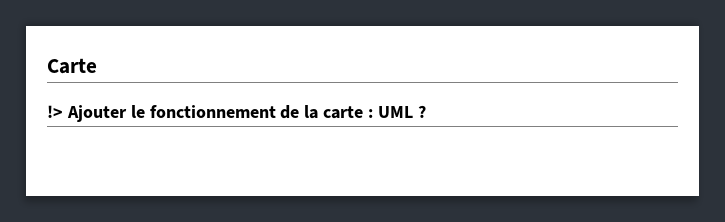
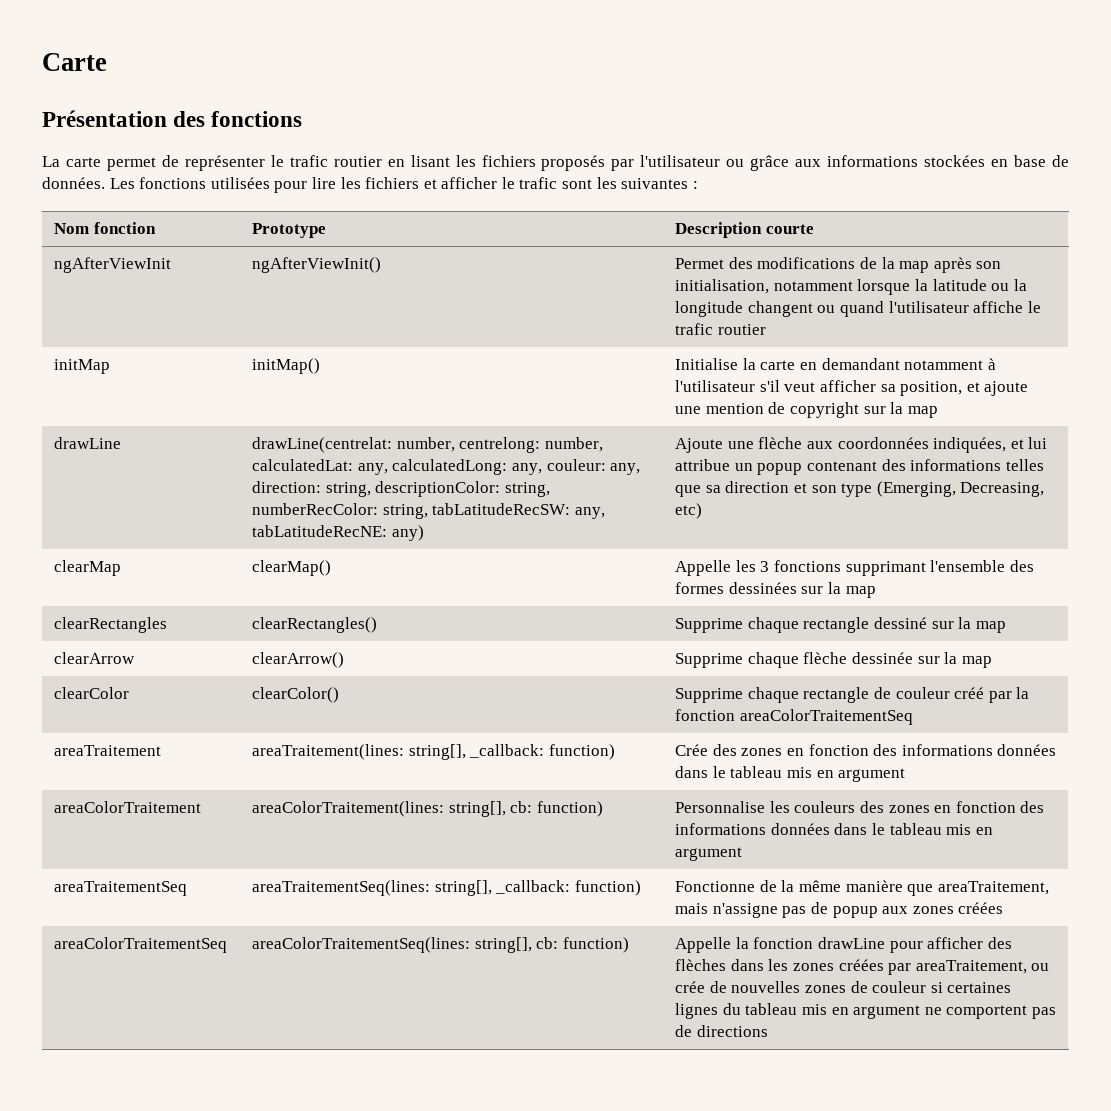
[47,105,426,122] !> Ajouter le fonctionnement de la carte : UML ? -> [42,110,303,127] [42,155,1070,171] [42,177,698,193] [54,222,156,234] [252,223,327,238] [675,222,814,238] [54,257,172,273] [252,257,382,273] [675,257,1002,273] [675,279,1027,295] [675,301,1041,317] [675,323,766,335] [54,359,111,374] [252,358,321,374] [675,358,996,370] [675,380,1029,396] [675,402,938,418] [54,437,122,449] [252,437,604,453] [252,459,641,475] [252,481,551,497] [252,503,606,519] [252,525,424,541] [675,437,1048,453] [675,459,1044,475] [675,481,1045,497] [675,503,703,519] [54,560,122,576] [252,560,332,576] [675,560,1034,576] [675,582,876,598] [54,617,168,633] [252,617,378,633] [675,617,1006,633] [54,652,136,664] [252,652,345,668] [675,652,992,668] [54,687,130,699] [252,687,340,703] [675,687,1030,703] [675,709,913,725] [54,745,162,756] [252,744,616,760] [675,744,1057,756] [675,766,906,782] [54,801,202,813] [252,801,604,817] [675,801,1045,813] [675,823,993,835] [675,847,743,861] [54,881,188,896] [252,880,642,896] [675,880,1049,896] [675,902,1004,918] [54,937,228,953] [252,937,630,953] [675,937,1012,953] [675,959,1050,975] [675,981,1012,993] [675,1003,1057,1019] [675,1025,768,1037] Présentation des fonctions // La carte permet de représenter le trafic routier en lisant les fichiers proposés par l'utilisateur ou grâce aux informations stockées en base de données. Les fonctions utilisées pour lire les fichiers et afficher le trafic sont les suivantes : // Nom fonction | Prototype | Description courte // ngAfterViewInit | ngAfterViewInit() | Permet des modifications de la map après son initialisation, notamment lorsque la latitude ou la longitude changent ou quand l'utilisateur affiche le trafic routier // initMap | initMap() | Initialise la carte en demandant notamment à l'utilisateur s'il veut afficher sa position, et ajoute une mention de copyright sur la map // drawLine | drawLine(centrelat: number, centrelong: number, calculatedLat: any, calculatedLong: any, couleur: any, direction: string, descriptionColor: string, numberRecColor: string, tabLatitudeRecSW: any, tabLatitudeRecNE: any) | Ajoute une flèche aux coordonnées indiquées, et lui attribue un popup contenant des informations telles que sa direction et son type (Emerging, Decreasing, etc) // clearMap | clearMap() | Appelle les 3 fonctions supprimant l'ensemble des formes dessinées sur la map // clearRectangles | clearRectangles() | Supprime chaque rectangle dessiné sur la map // clearArrow | clearArrow() | Supprime chaque flèche dessinée sur la map // clearColor | clearColor() | Supprime chaque rectangle de couleur créé par la fonction areaColorTraitementSeq // areaTraitement | areaTraitement(lines: string[], _callback: function) | Crée des zones en fonction des informations données dans le tableau mis en argument // areaColorTraitement | areaColorTraitement(lines: string[], cb: function) | Personnalise les couleurs des zones en fonction des informations données dans le tableau mis en argument // areaTraitementSeq | areaTraitementSeq(lines: string[], _callback: function) | Fonctionne de la même manière que areaTraitement, mais n'assigne pas de popup aux zones créées // areaColorTraitementSeq | areaColorTraitementSeq(lines: string[], cb: function) | Appelle la fonction drawLine pour afficher des flèches dans les zones créées par areaTraitement, ou crée de nouvelles zones de couleur si certaines lignes du tableau mis en argument ne comportent pas de directions

